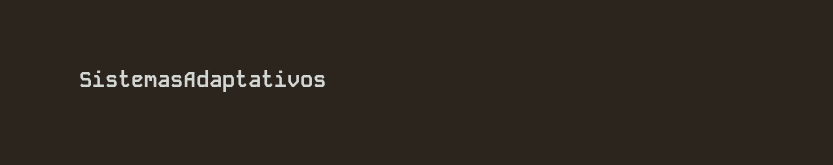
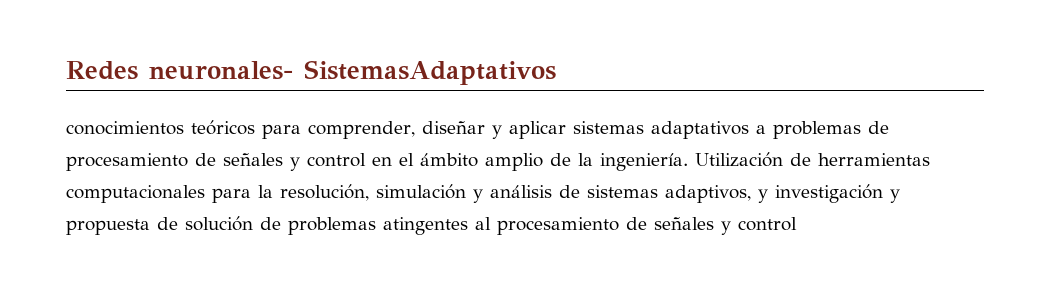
(79, 81) none -> [66,61,293,80] Redes neuronales-
(326, 81) none -> [66,120,889,139] [66,152,930,171] [66,184,900,203] [66,216,797,235] // conocimientos teóricos para comprender, diseñar y aplicar sistemas adaptativos a problemas de procesamiento de señales y control en el ámbito amplio de la ingeniería. Utilización de herramientas computacionales para la resolución, simulación y análisis de sistemas adaptivos, y investigación y propuesta de solución de problemas atingentes al procesamiento de señales y control

